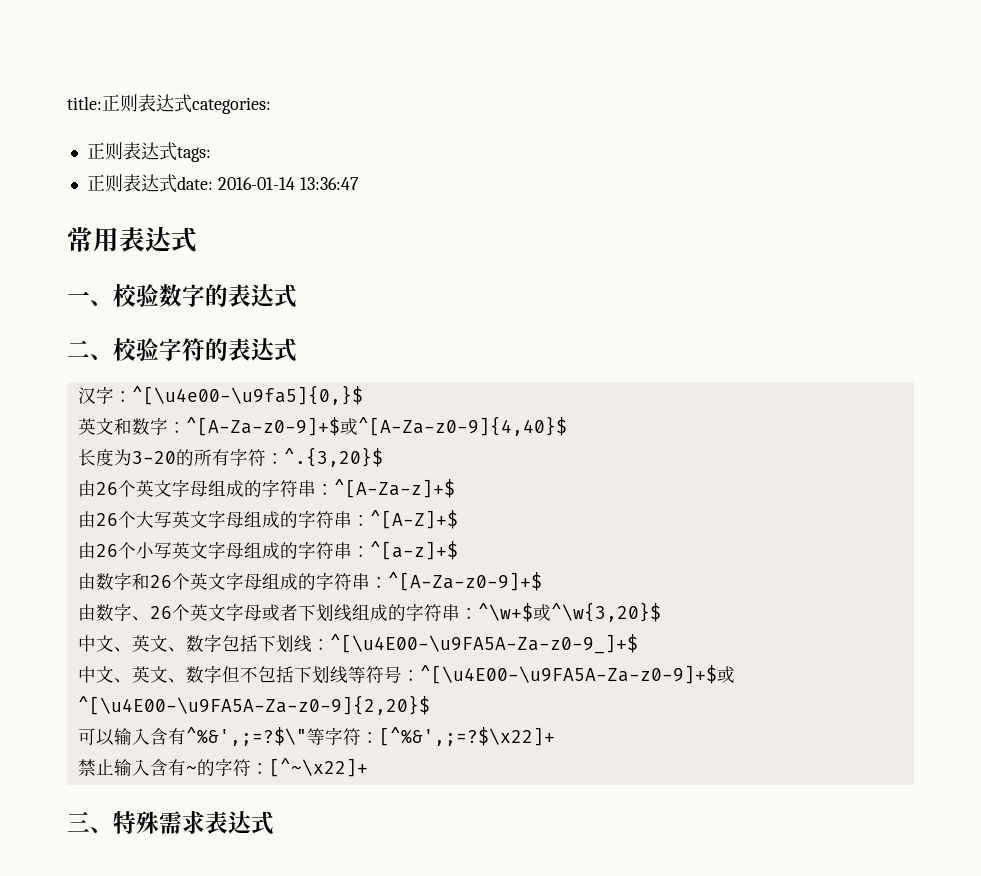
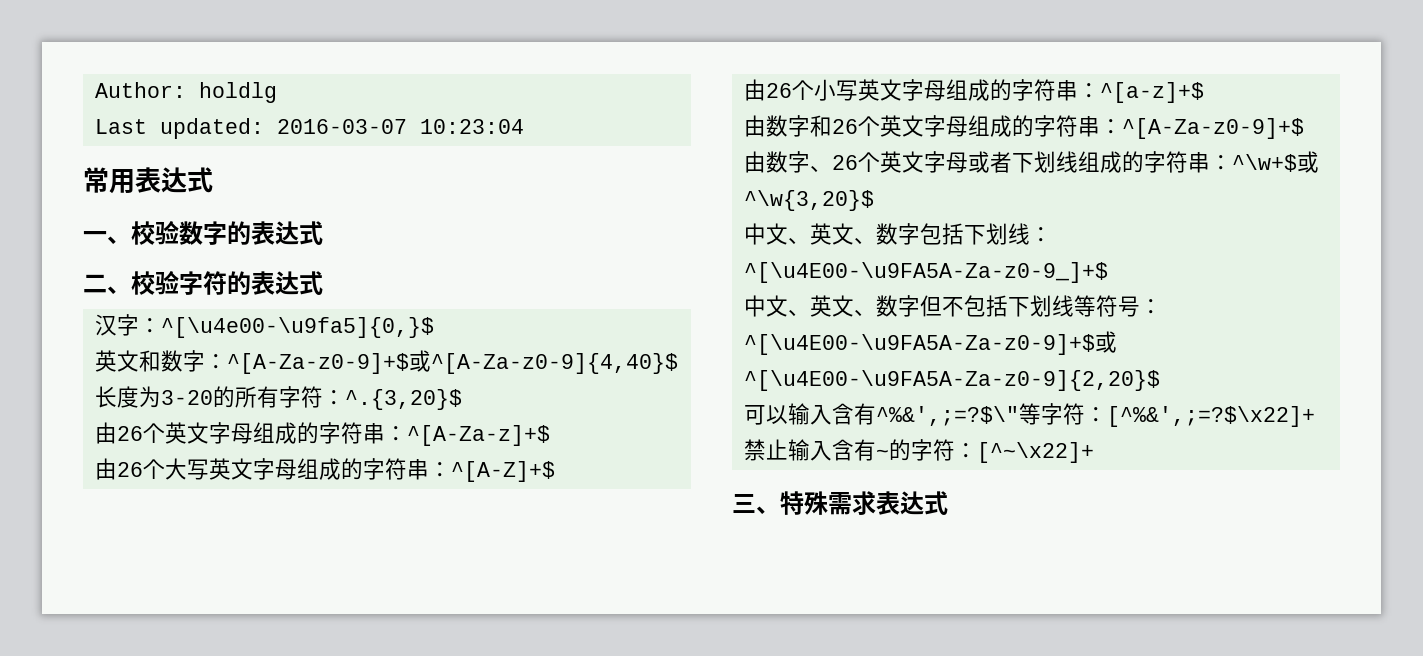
[67,94,271,114] [86,142,211,162] [86,174,359,193] title:正则表达式categories: // 正则表达式tags: // 正则表达式date: 2016-01-14 13:36:47 -> [95,82,278,103] [95,118,525,139] Author: holdlg // Last updated: 2016-03-07 10:23:04

